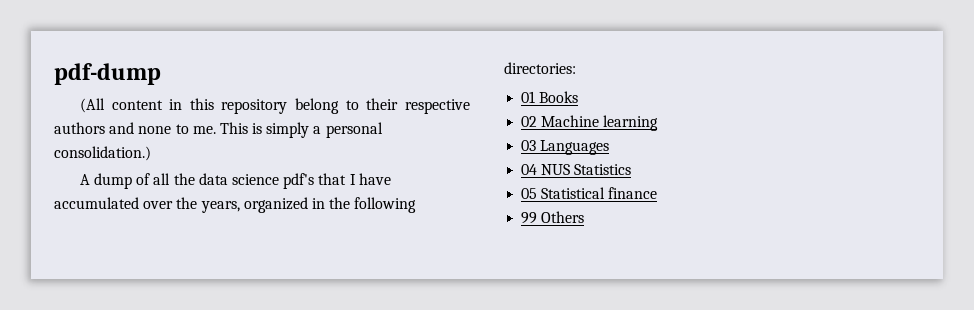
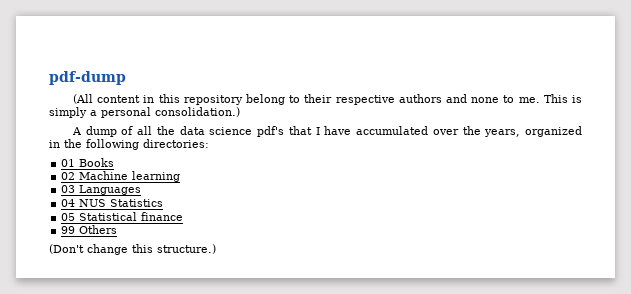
(585, 217) none -> [49,244,216,255] // (Don't change this structure.)

